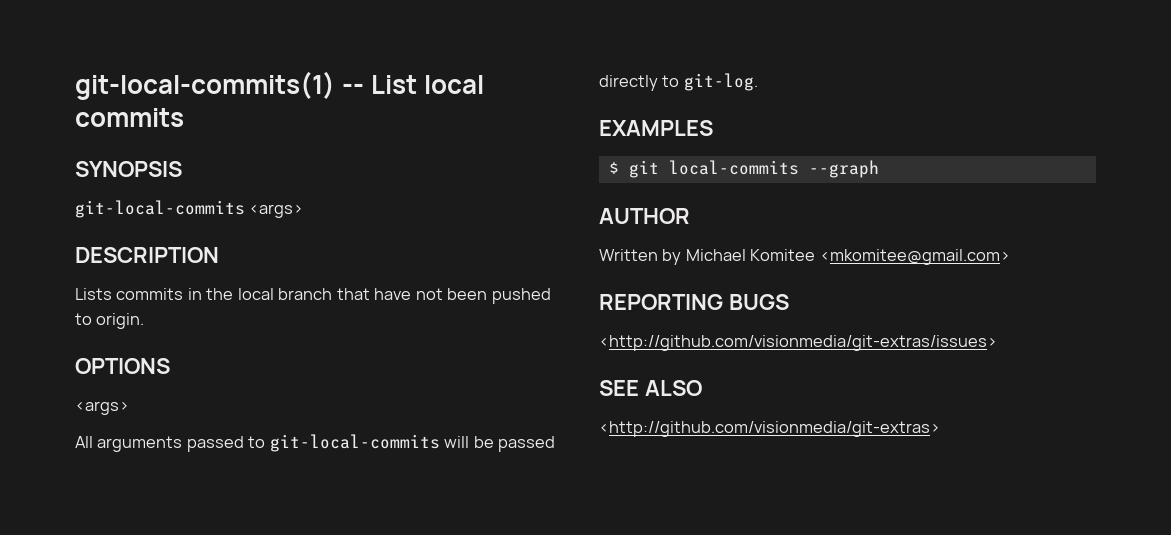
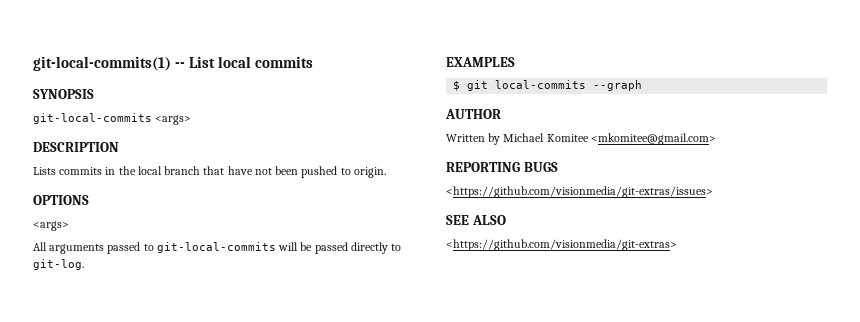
[599,335,997,351] <http://github.com/visionmedia/git-extras/issues> -> [446,186,713,198] <https://github.com/visionmedia/git-extras/issues>
[599,421,940,437] <http://github.com/visionmedia/git-extras> -> [446,239,677,251] <https://github.com/visionmedia/git-extras>

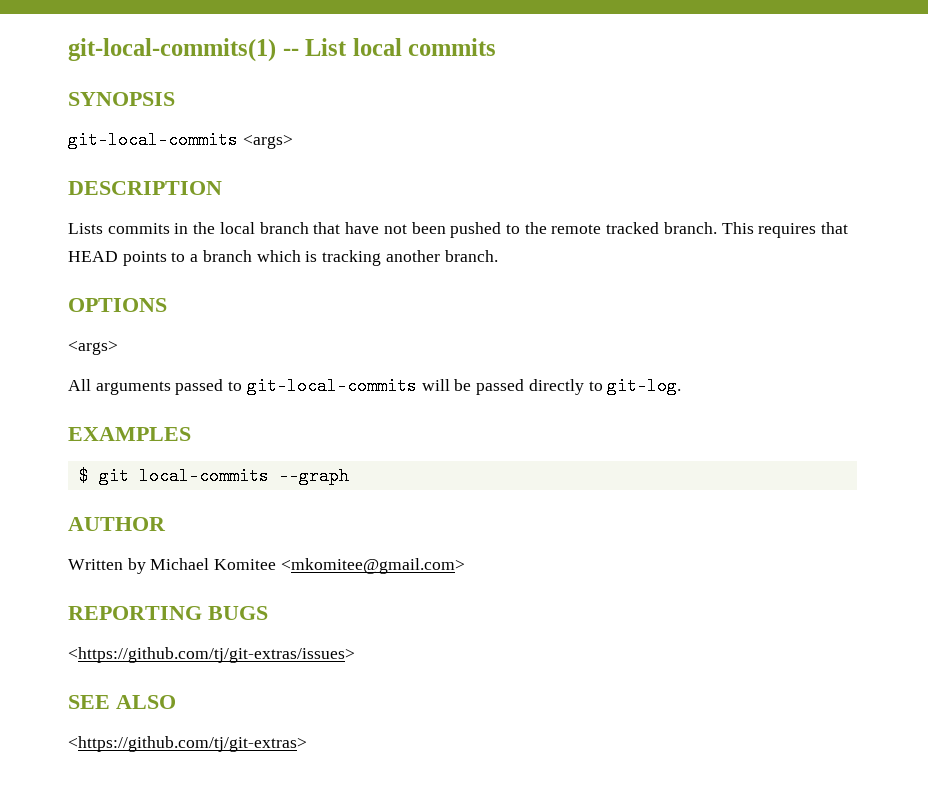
[353,167,386,178] origin. -> [524,222,849,238] [68,250,498,266] the remote tracked branch. This requires that HEAD points to a branch which is tracking another branch.
[446,186,713,198] <https://github.com/visionmedia/git-extras/issues> -> [68,647,355,663] <https://github.com/tj/git-extras/issues>
[446,239,677,251] <https://github.com/visionmedia/git-extras> -> [68,736,307,752] <https://github.com/tj/git-extras>

